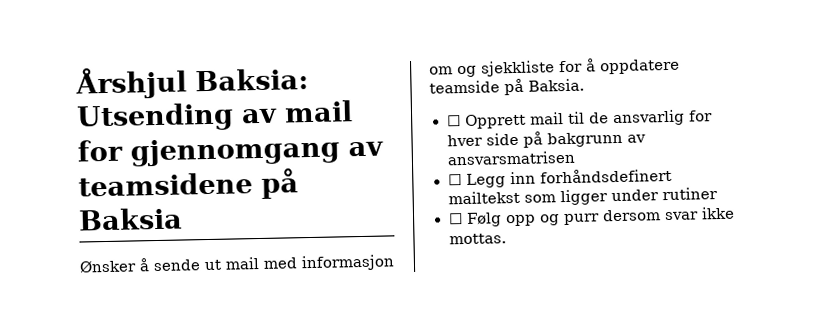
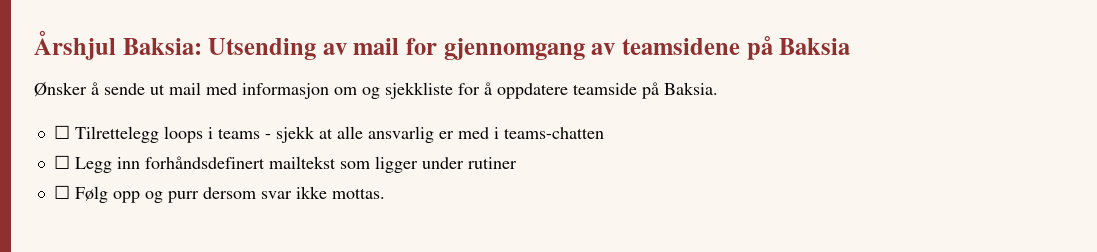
[464,109,713,129] [446,131,646,148] [446,150,576,166] Opprett mail til de ansvarlig for hver side på bakgrunn av ansvarsmatrisen -> [74,126,604,143] Tilrettelegg loops i teams - sjekk at alle ansvarlig er med i teams-chatten

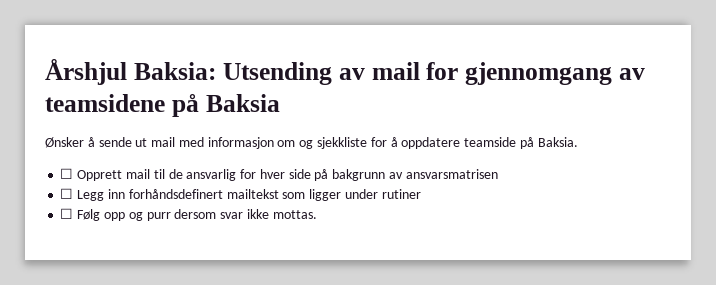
[74,126,604,143] Tilrettelegg loops i teams - sjekk at alle ansvarlig er med i teams-chatten -> [77,169,498,181] Opprett mail til de ansvarlig for hver side på bakgrunn av ansvarsmatrisen

